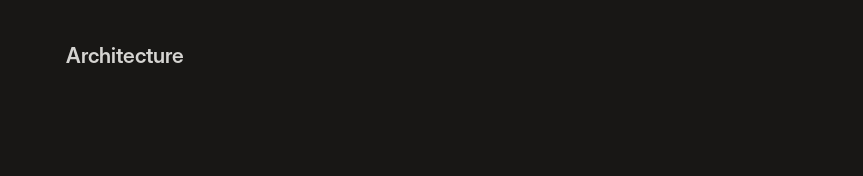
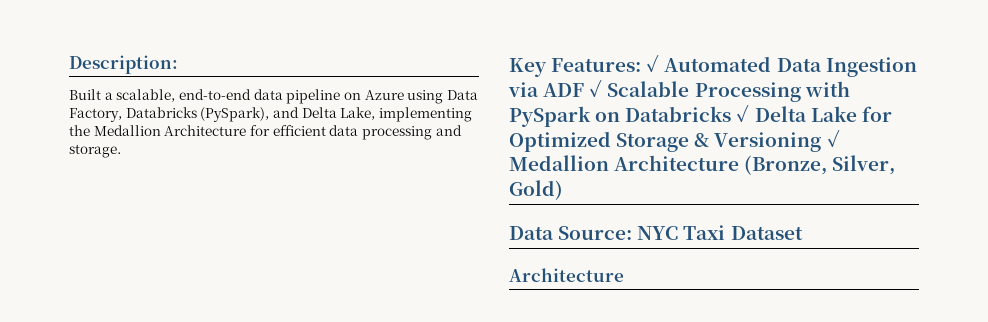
(66, 55) none -> [69,55,178,74] [69,89,478,104] [69,107,472,122] [69,125,462,140] [69,144,121,158] [509,54,917,77] [508,79,850,102] [509,104,892,127] [509,129,840,152] [509,155,896,175] [509,180,563,200] [509,225,803,240] Description: // Built a scalable, end-to-end data pipeline on Azure using Data Factory, Databricks (PySpark), and Delta Lake, implementing the Medallion Architecture for efficient data processing and storage. // Key Features: ✓ Automated Data Ingestion via ADF ✓ Scalable Processing with PySpark on Databricks ✓ Delta Lake for Optimized Storage & Versioning ✓ Medallion Architecture (Bronze, Silver, Gold) // Data Source: NYC Taxi Dataset //

